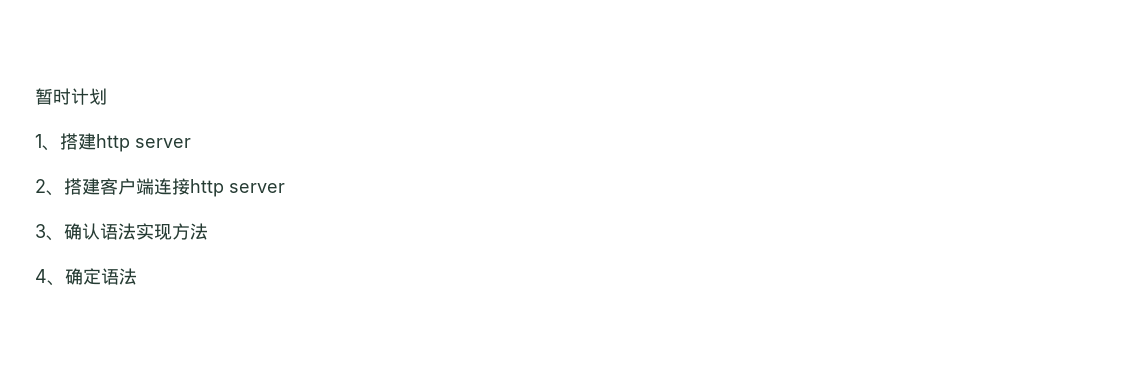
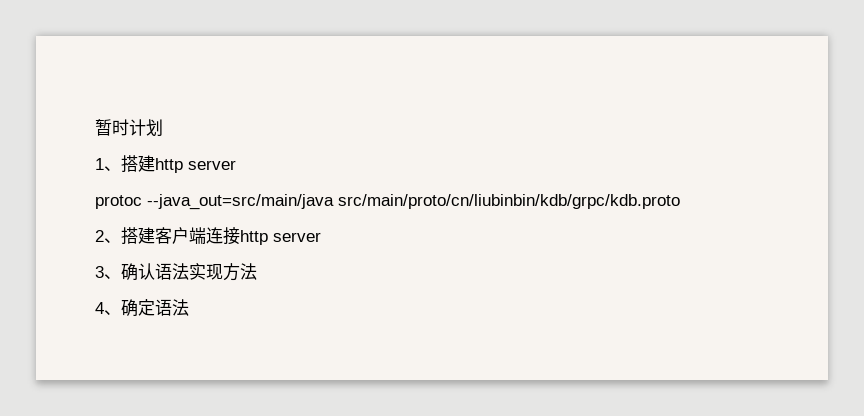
(191, 143) none -> [95,194,680,210] // protoc --java_out=src/main/java src/main/proto/cn/liubinbin/kdb/grpc/kdb.proto

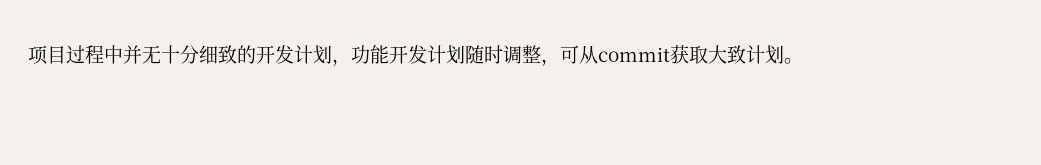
[95,119,163,136] [95,155,236,173] [95,194,680,210] [95,227,321,245] [95,263,257,281] [95,299,189,317] 暂时计划 // 1、搭建http server // protoc --java_out=src/main/java src/main/proto/cn/liubinbin/kdb/grpc/kdb.proto // 2、搭建客户端连接http server // 3、确认语法实现方法 // 4、确定语法 -> [28,45,803,66] 项目过程中并无十分细致的开发计划，功能开发计划随时调整，可从commit获取大致计划。

